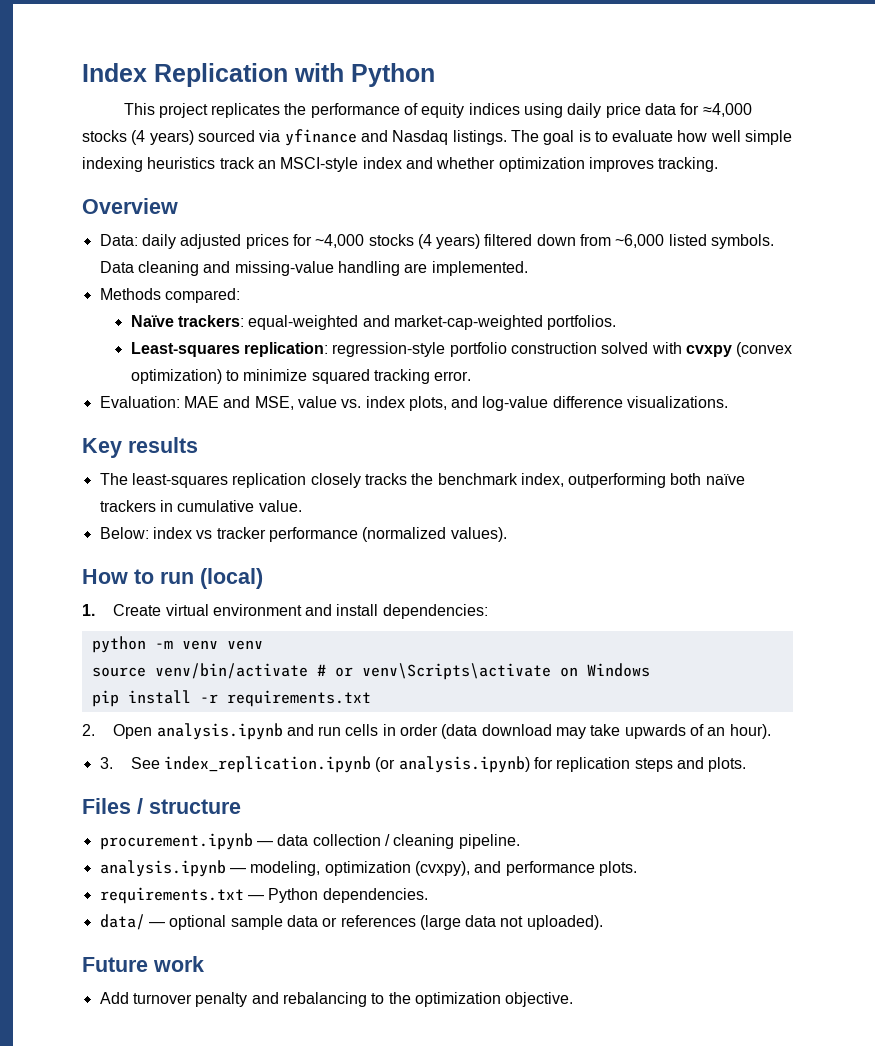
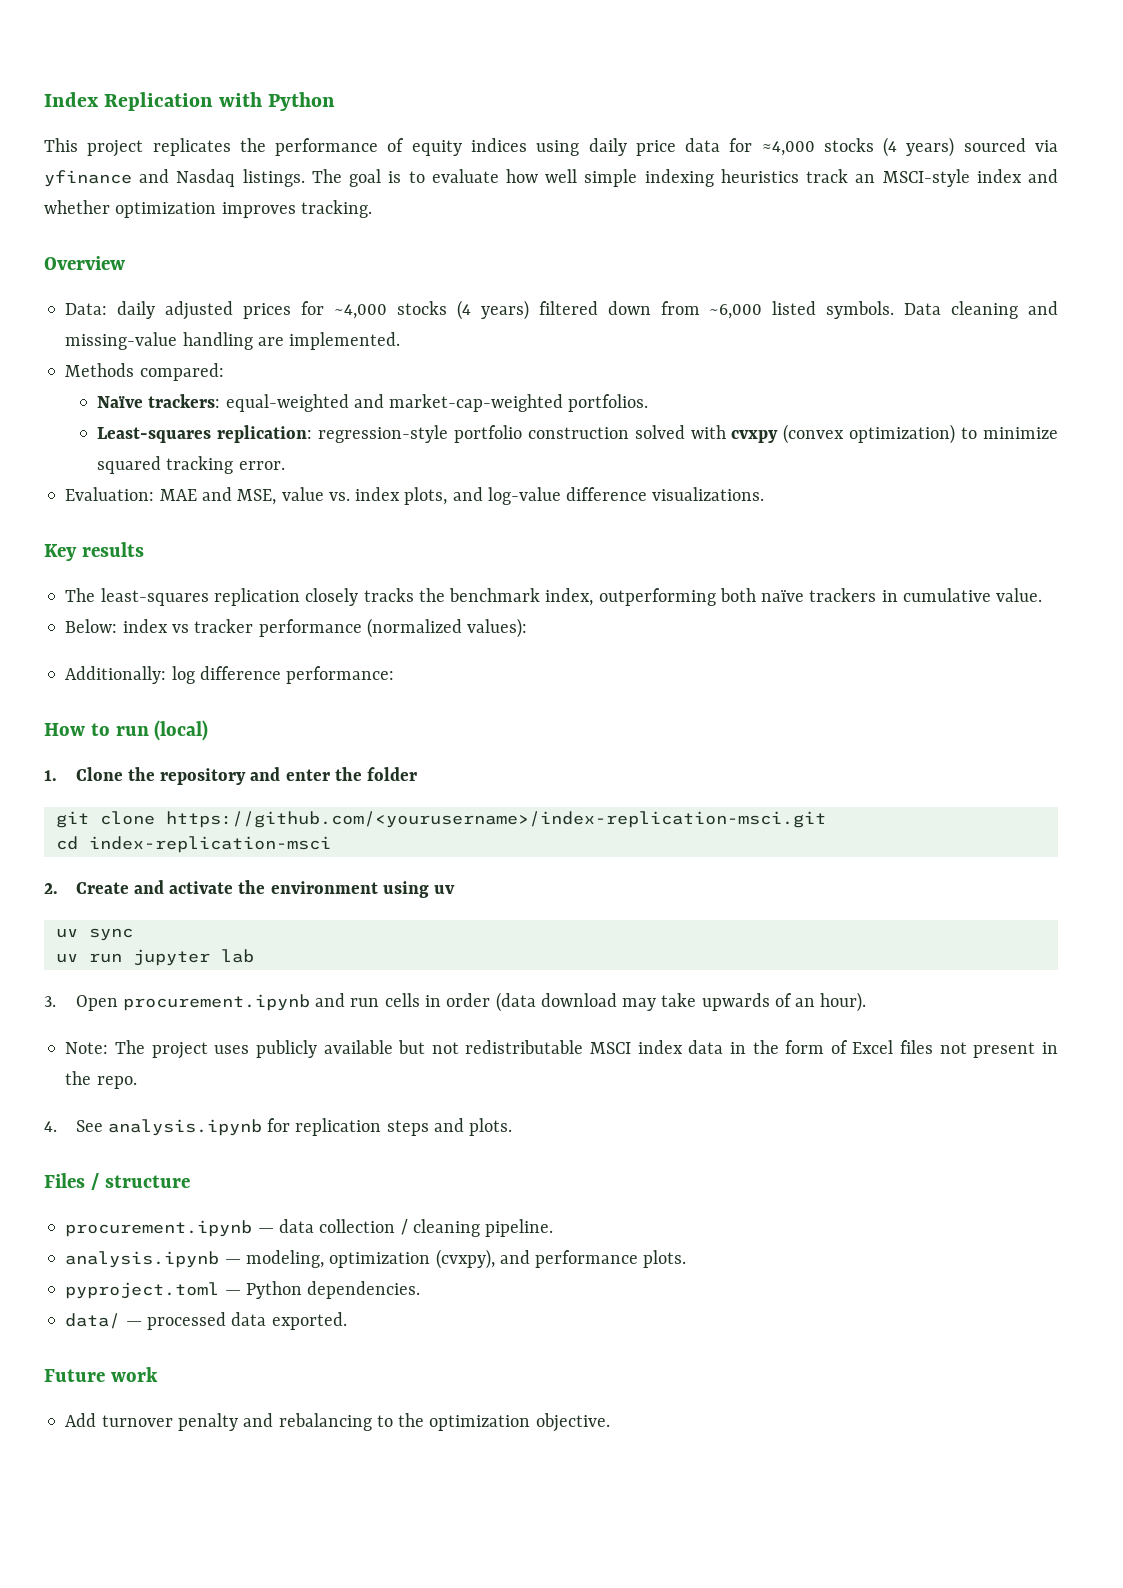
[450,527,507,542] values). -> [467,618,528,638] [65,666,395,684] values): // Additionally: log difference performance:
[113,604,488,619] [91,636,263,653] [91,663,650,680] [91,690,371,707] [82,723,283,740] Create virtual environment and install dependencies: // python -m venv venv // source venv/bin/activate # or venv\Scripts\activate on Windows // pip install -r requirements.txt // 2. Open analysis.ipynb -> [75,767,418,785] [55,811,826,828] [55,836,331,853] [44,880,456,898] [55,928,133,941] [55,949,254,966] [44,994,310,1011] Clone the repository and enter the folder // git clone https://github.com/<yourusername>/index-replication-msci.git // cd index-replication-msci // 2. Create and activate the environment using uv // uv sync // uv run jupyter lab // 3. Open procurement.ipynb
[99,756,530,773] 3. See index_replication.ipynb (or analysis.ipynb) -> [65,1040,1059,1059] [65,1071,137,1089] [44,1119,262,1136] Note: The project uses publicly available but not redistributable MSCI index data in the form of Excel files not present in the repo. // 4. See analysis.ipynb
[99,887,244,904] requirements.txt -> [65,1282,220,1299] pyproject.toml
[169,915,603,930] optional sample data or references (large data not uploaded). -> [146,1312,347,1330] processed data exported.

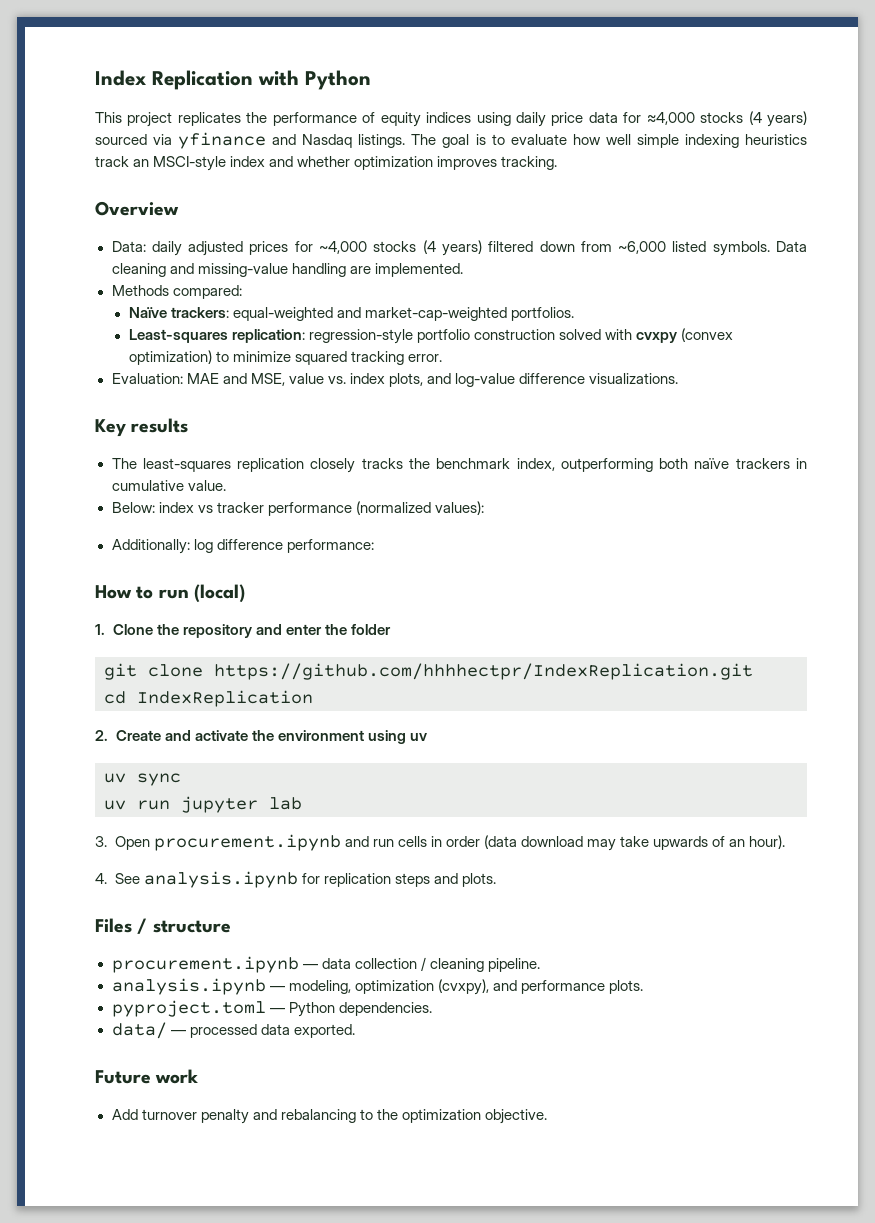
[165,811,826,828] https://github.com/<yourusername>/index-replication-msci.git -> [214,663,753,680] https://github.com/hhhhectpr/IndexReplication.git
[88,836,331,853] index-replication-msci -> [137,690,313,707] IndexReplication
[65,1040,1059,1059] [65,1071,137,1089] // Note: The project uses publicly available but not redistributable MSCI index data in the form of Excel files not present in the repo. -> (786, 842) none

